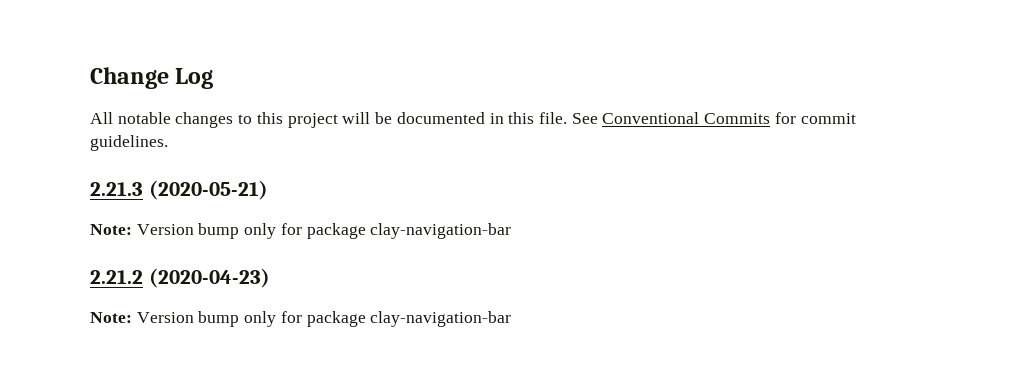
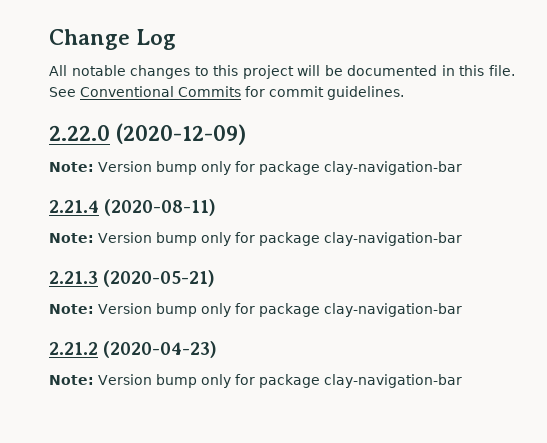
(168, 143) none -> [49,123,247,145] [49,161,462,175] [49,199,217,216] [49,232,462,246] // 2.22.0 (2020-12-09) // Note: Version bump only for package clay-navigation-bar // 2.21.4 (2020-08-11) // Note: Version bump only for package clay-navigation-bar

